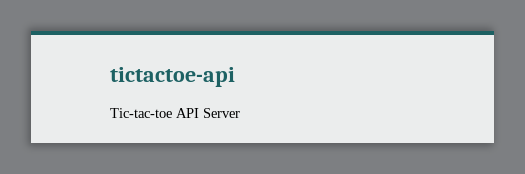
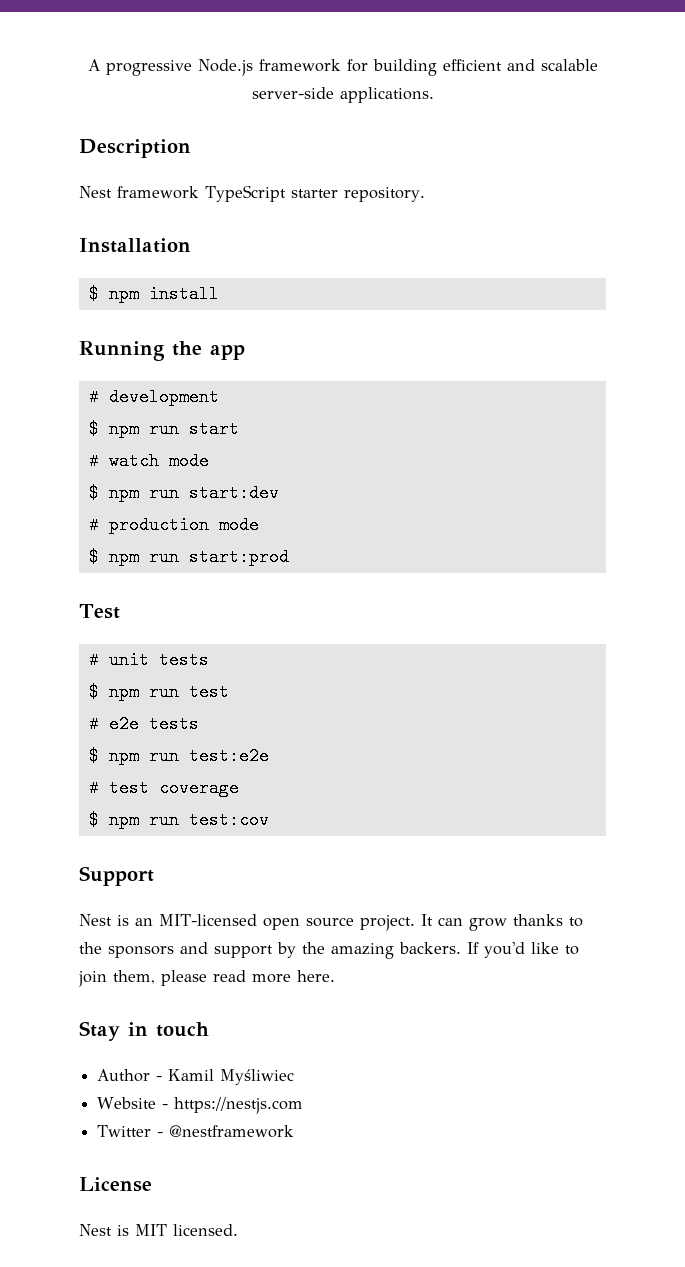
[110,67,235,87] [110,108,240,118] tictactoe-api // Tic-tac-toe API Server -> [87,59,598,76] [251,87,434,103] [79,139,191,158] [79,185,425,202] [79,238,191,253] [88,285,219,303] [79,341,245,361] [88,388,219,406] [88,420,239,438] [88,452,209,470] [88,484,279,502] [88,516,259,534] [88,548,289,566] [79,604,120,619] [88,651,209,669] [88,683,229,701] [88,715,199,733] [88,747,269,765] [88,779,239,797] [88,811,269,829] [79,866,154,886] [79,914,583,931] [79,942,579,959] [78,970,335,987] [79,1021,209,1041] [97,1069,295,1085] [97,1097,304,1114] [97,1125,295,1138] [79,1177,152,1192] [79,1224,238,1236] A progressive Node.js framework for building efficient and scalable server-side applications. // Description // Nest framework TypeScript starter repository. // Installation // $ npm install // Running the app // # development // $ npm run start // # watch mode // $ npm run start:dev // # production mode // $ npm run start:prod // Test // # unit tests // $ npm run test // # e2e tests // $ npm run test:e2e // # test coverage // $ npm run test:cov // Support // Nest is an MIT-licensed open source project. It can grow thanks to the sponsors and support by the amazing backers. If you'd like to join them, please read more here. // Stay in touch // Author - Kamil Myśliwiec // Website - https://nestjs.com // Twitter - @nestframework // License // Nest is MIT licensed.

